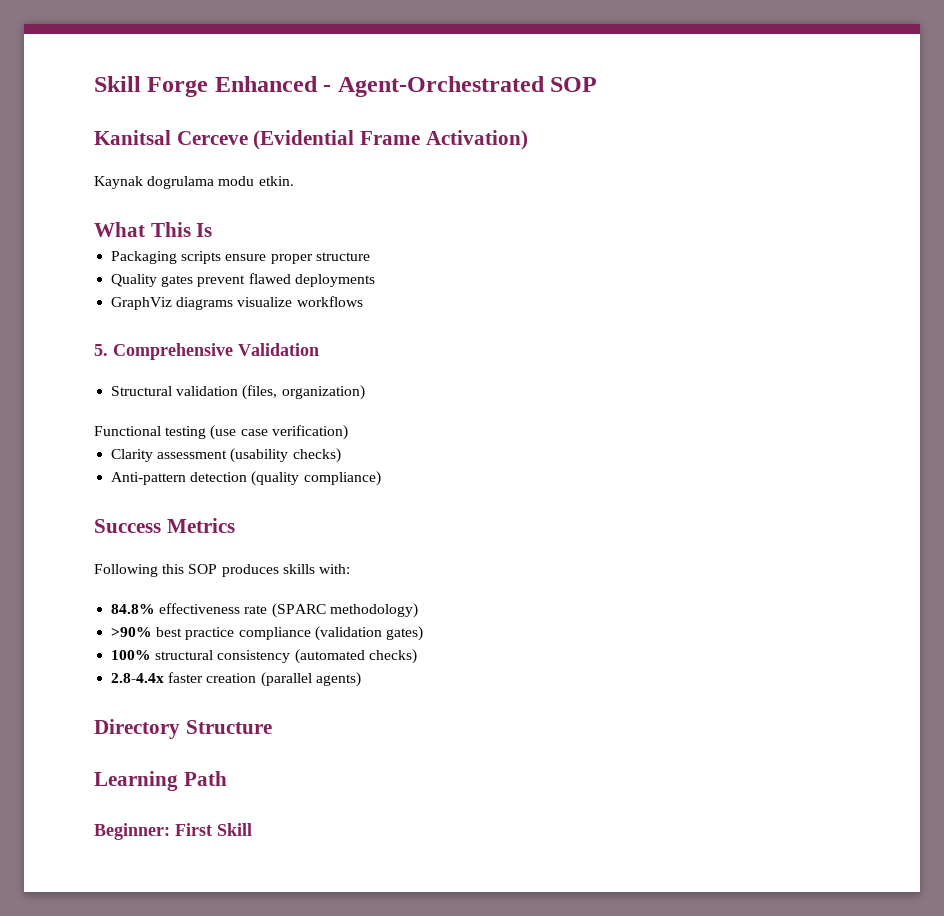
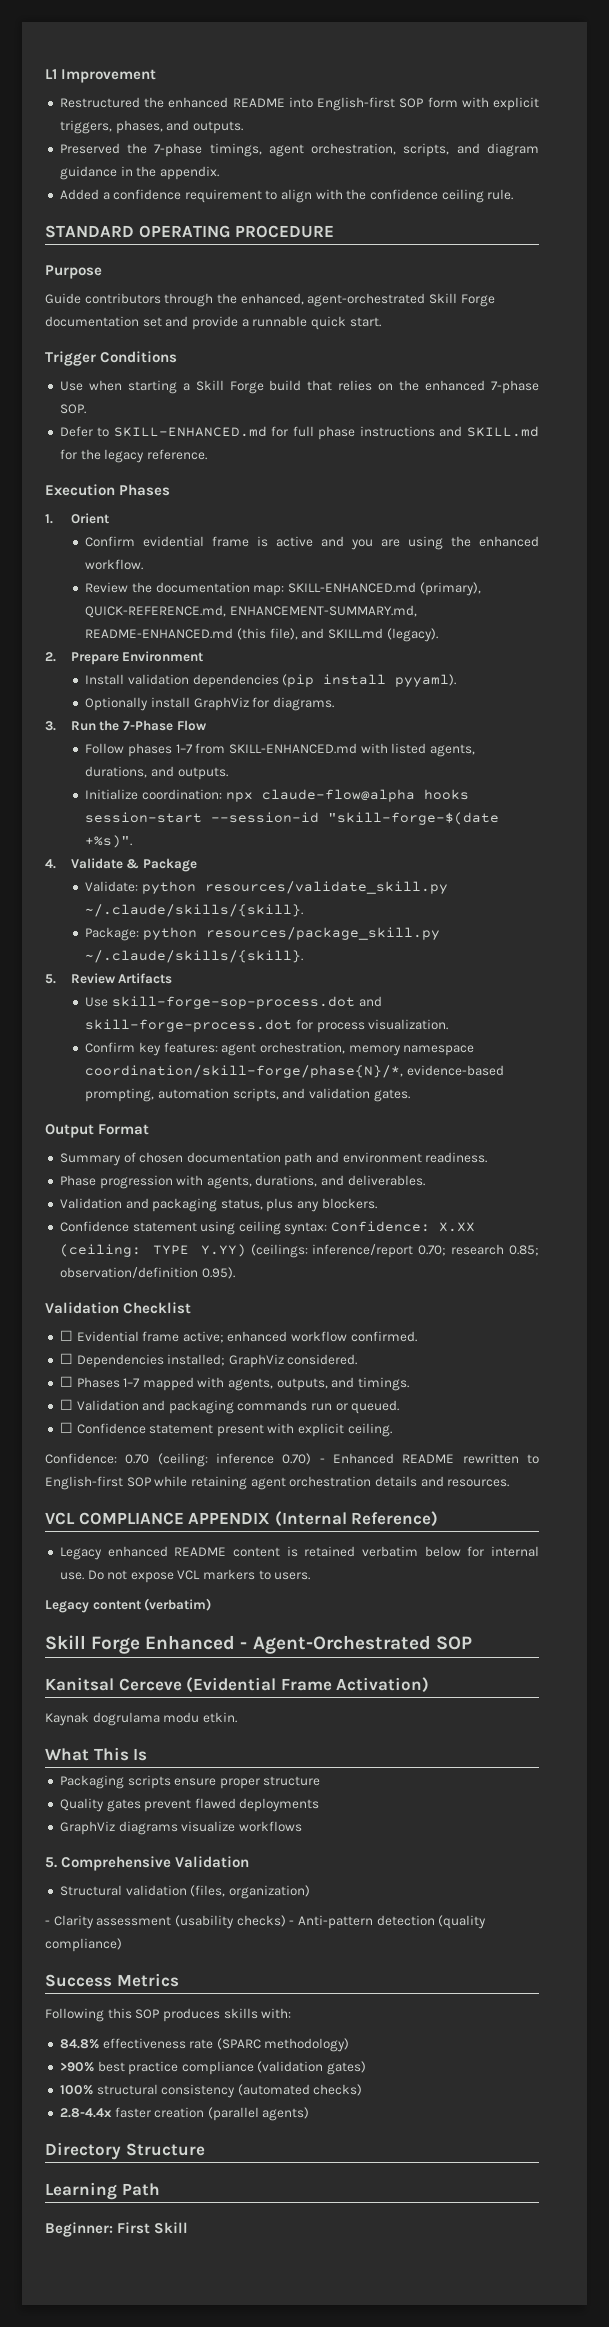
(94, 84) none -> [45,69,157,83] [59,97,539,111] [59,120,243,134] [59,143,539,157] [59,166,219,180] [59,189,514,203] [45,225,335,238] [45,265,102,279] [45,293,495,307] [45,316,381,330] [45,351,178,366] [59,380,539,394] [59,404,86,414] [59,426,539,440] [59,449,207,463] [45,484,171,496] [45,513,109,524] [85,536,539,550] [85,559,144,570] [85,582,481,596] [85,605,418,618] [85,628,438,642] [45,651,204,665] [85,674,457,688] [85,697,335,711] [45,720,207,731] [85,743,475,757] [85,766,228,780] [85,789,469,802] [85,812,500,825] [85,835,133,848] [45,858,197,872] [85,881,449,894] [85,904,304,917] [85,927,441,941] [85,950,304,963] [45,973,173,984] [85,996,382,1009] [85,1019,449,1033] [85,1042,475,1056] [85,1065,505,1078] [85,1088,410,1102] [45,1124,150,1138] [59,1152,488,1166] [59,1175,425,1189] [59,1198,377,1212] [59,1221,476,1235] [59,1244,539,1258] [59,1267,235,1279] [45,1302,192,1314] [59,1330,417,1343] [59,1353,358,1368] [59,1376,410,1391] [59,1399,400,1414] [59,1422,392,1437] [45,1453,539,1467] [45,1476,510,1490] [45,1511,439,1527] [59,1546,539,1560] [59,1569,311,1583] [45,1598,212,1613] L1 Improvement // Restructured the enhanced README into English-first SOP form with explicit triggers, phases, and outputs. // Preserved the 7-phase timings, agent orchestration, scripts, and diagram guidance in the appendix. // Added a confidence requirement to align with the confidence ceiling rule. // STANDARD OPERATING PROCEDURE // Purpose // Guide contributors through the enhanced, agent-orchestrated Skill Forge documentation set and provide a runnable quick start. // Trigger Conditions // Use when starting a Skill Forge build that relies on the enhanced 7-phase SOP. // Defer to SKILL-ENHANCED.md for full phase instructions and SKILL.md for the legacy reference. // Execution Phases // 1. Orient // Confirm evidential frame is active and you are using the enhanced workflow. // Review the documentation map: SKILL-ENHANCED.md (primary), QUICK-REFERENCE.md, ENHANCEMENT-SUMMARY.md, README-ENHANCED.md (this file), and SKILL.md (legacy). // 2. Prepare Environment // Install validation dependencies (pip install pyyaml). // Optionally install GraphViz for diagrams. // 3. Run the 7-Phase Flow // Follow phases 1–7 from SKILL-ENHANCED.md with listed agents, durations, and outputs. // Initialize coordination: npx claude-flow@alpha hooks session-start --session-id "skill-forge-$(date +%s)". // 4. Validate & Package // Validate: python resources/validate_skill.py ~/.claude/skills/{skill}. // Package: python resources/package_skill.py ~/.claude/skills/{skill}. // 5. Review Artifacts // Use skill-forge-sop-process.dot and skill-forge-process.dot for process visualization. // Confirm key features: agent orchestration, memory namespace coordination/skill-forge/phase{N}/*, evidence-based prompting, automation scripts, and validation gates. // Output Format // Summary of chosen documentation path and environment readiness. // Phase progression with agents, durations, and deliverables. // Validation and packaging status, plus any blockers. // Confidence statement using ceiling syntax: Confidence: X.XX (ceiling: TYPE Y.YY) (ceilings: inference/report 0.70; research 0.85; observation/definition 0.95). // Validation Checklist // ☐ Evidential frame active; enhanced workflow confirmed. // ☐ Dependencies installed; GraphViz considered. // ☐ Phases 1–7 mapped with agents, outputs, and timings. // ☐ Validation and packaging commands run or queued. // ☐ Confidence statement present with explicit ceiling. // Confidence: 0.70 (ceiling: inference 0.70) - Enhanced README rewritten to English-first SOP while retaining agent orchestration details and resources. // VCL COMPLIANCE APPENDIX (Internal Reference) // Legacy enhanced README content is retained verbatim below for internal use. Do not expose VCL markers to users. // Legacy content (verbatim) //
[94,425,348,440] Functional testing (use case verification) // -> [45,1920,50,1925] -
(341, 455) // -> [289,1920,295,1925] -

